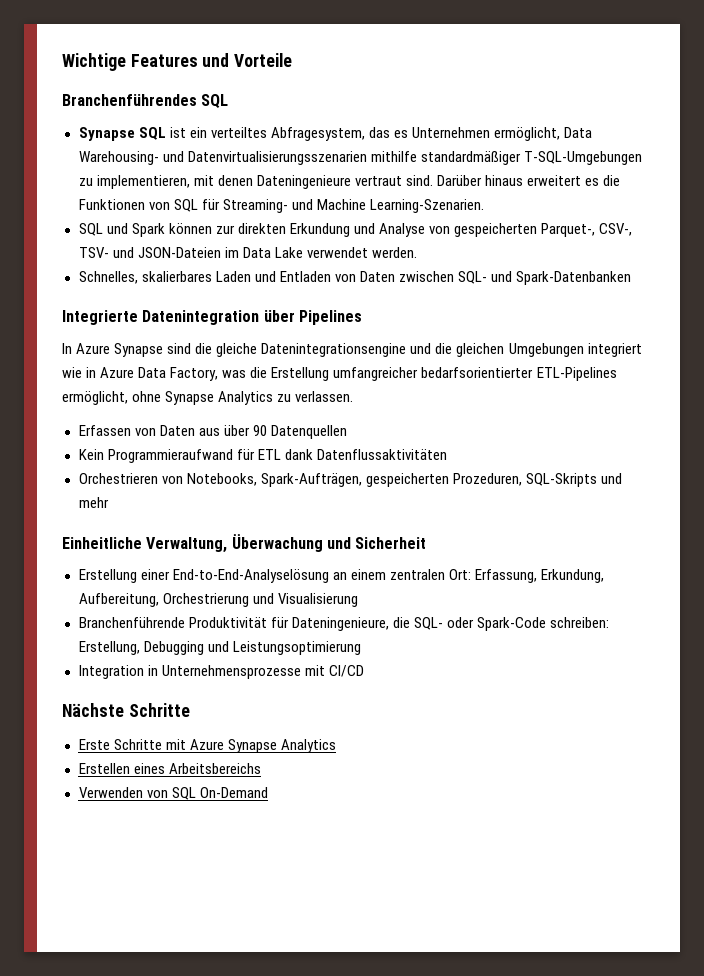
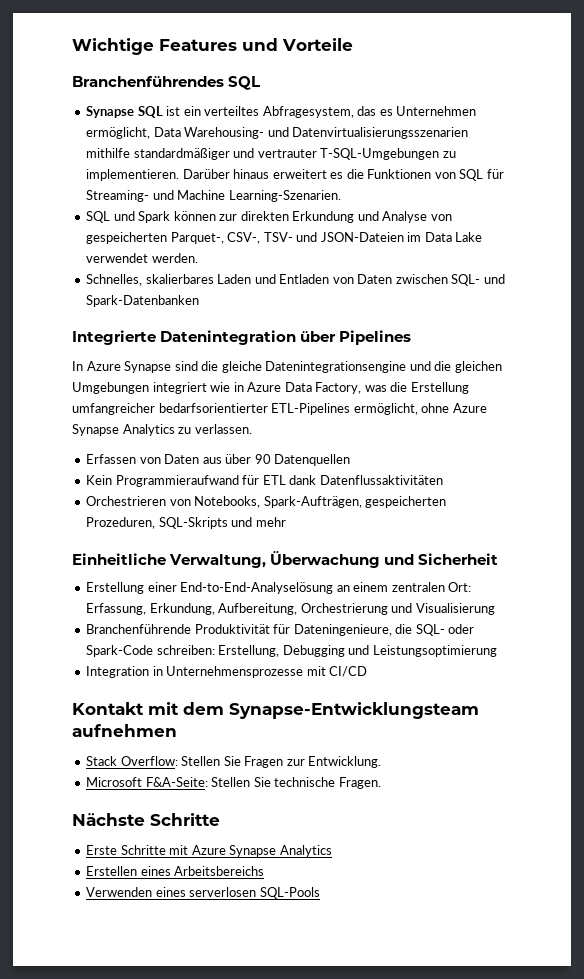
[523,151,642,165] [78,175,433,189] T-SQL-Umgebungen zu implementieren, mit denen Dateningenieure vertraut sind. -> [233,148,456,160] [86,169,180,181] und vertrauter T-SQL-Umgebungen zu implementieren.
(162, 396) none -> [452,403,487,413] Azure
(364, 671) none -> [72,702,479,719] [72,724,177,737] [86,756,382,768] [86,777,381,789] // Kontakt mit dem Synapse-Entwicklungsteam aufnehmen // Stack Overflow: Stellen Sie Fragen zur Entwicklung. // Microsoft F&A-Seite: Stellen Sie technische Fragen.
[146,787,268,800] von SQL On-Demand -> [155,887,320,899] eines serverlosen SQL-Pools

